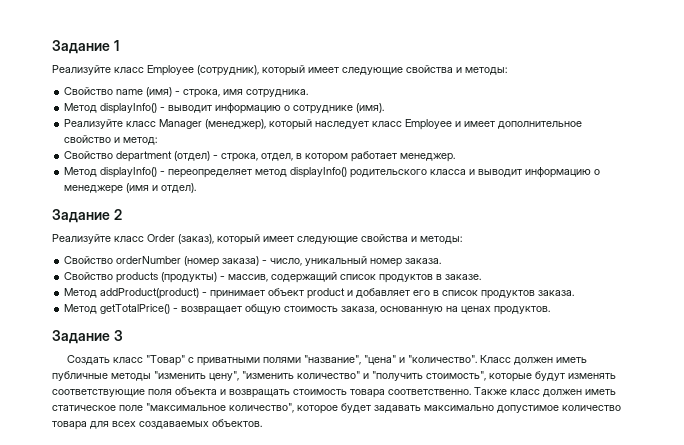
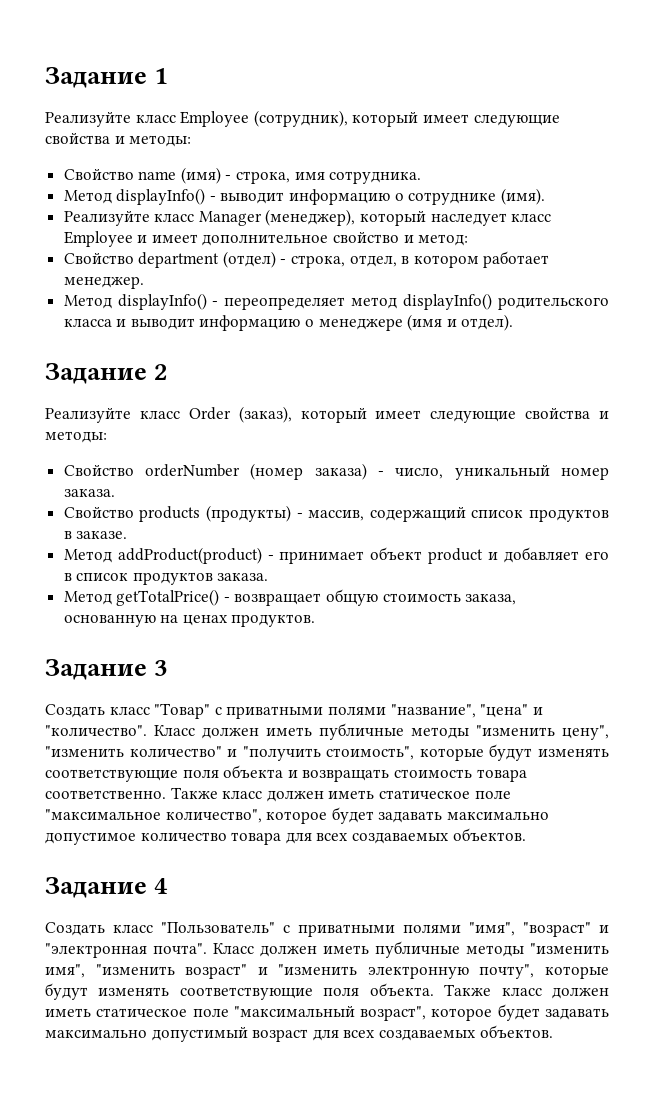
(262, 423) none -> [45,877,169,898] [45,922,609,937] [45,941,609,958] [45,964,609,979] [45,983,610,1000] [45,1004,609,1021] [45,1025,553,1042] // Задание 4 // Создать класс "Пользователь" с приватными полями "имя", "возраст" и "электронная почта". Класс должен иметь публичные методы "изменить имя", "изменить возраст" и "изменить электронную почту", которые будут изменять соответствующие поля объекта. Также класс должен иметь статическое поле "максимальный возраст", которое будет задавать максимально допустимый возраст для всех создаваемых объектов.

